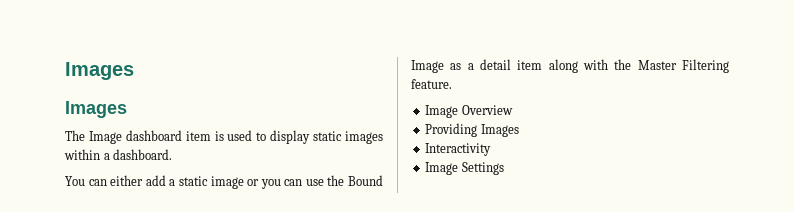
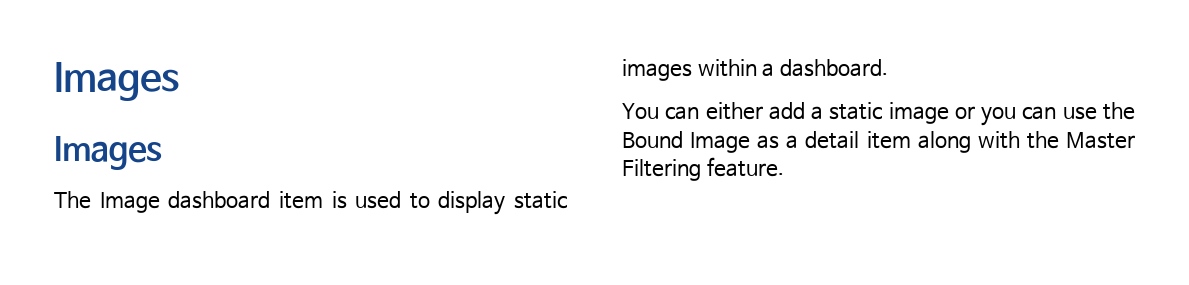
[425,105,513,118] [425,123,519,137] [425,143,492,156] [425,162,504,175] // Image Overview // Providing Images // Interactivity // Image Settings -> (784, 167) none

